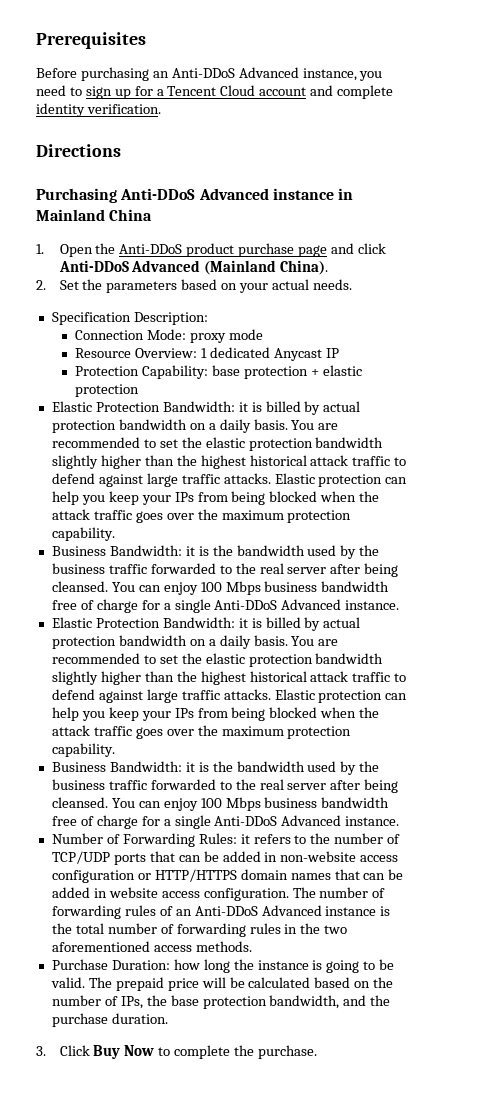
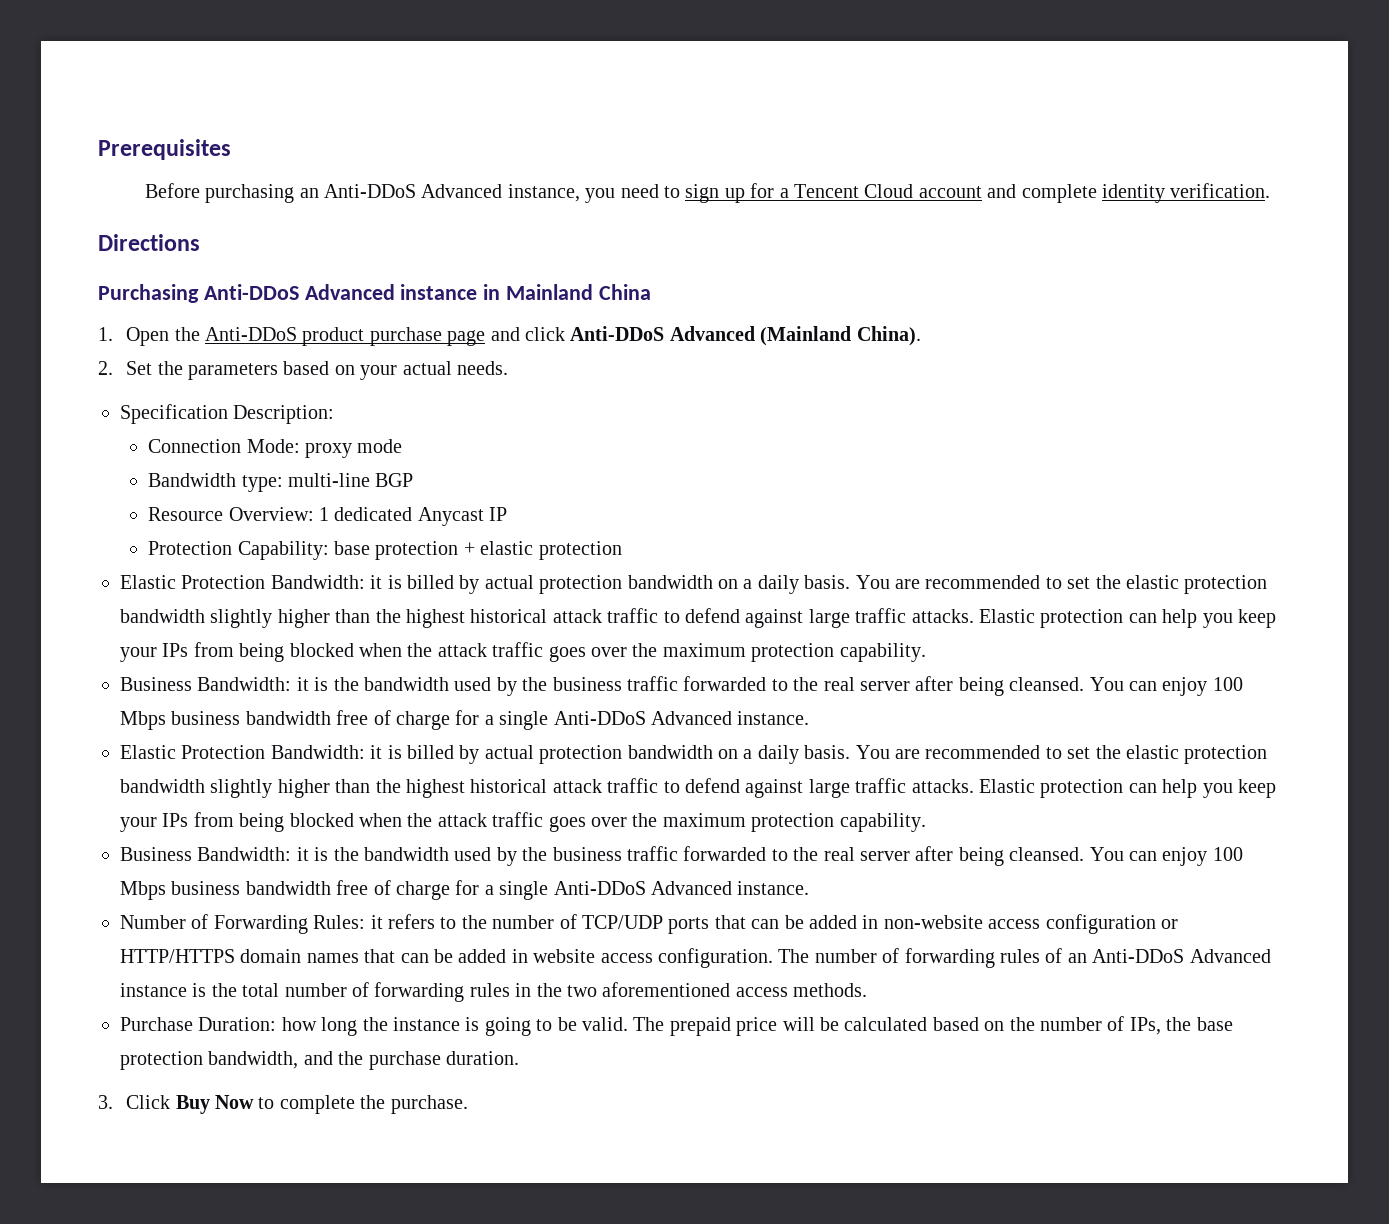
(264, 334) none -> [148,473,414,492] // Bandwidth type: multi-line BGP

